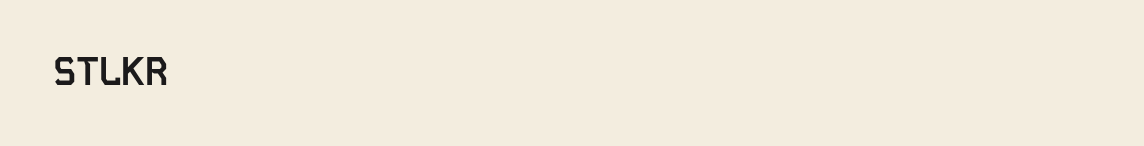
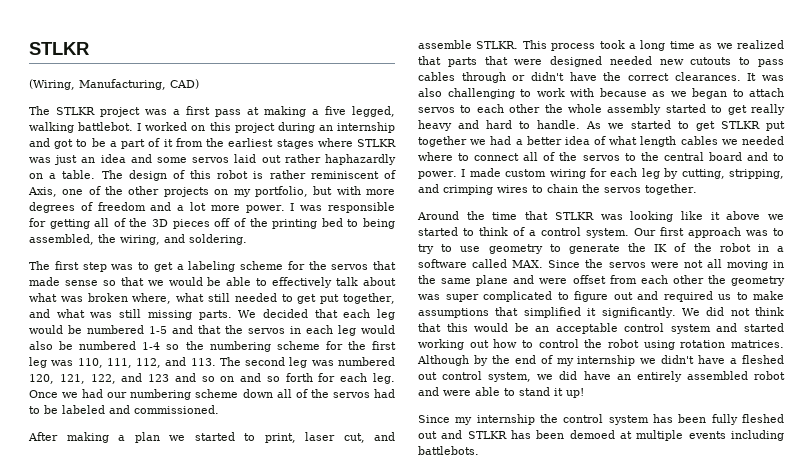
[53,57,168,85] STLKR -> [29,42,89,55] [29,79,199,90] [29,106,395,117] [29,122,395,133] [29,138,396,149] [29,154,396,165] [29,170,397,181] [28,186,396,197] [29,202,395,213] [29,218,396,229] [29,234,247,245] [29,261,396,272] [29,277,396,288] [29,293,396,304] [29,309,395,320] [29,325,395,336] [29,341,397,352] [29,357,395,368] [29,373,396,384] [29,389,395,400] [29,405,219,414] [28,432,395,443] [418,40,784,51] [418,56,784,67] [418,72,784,83] [418,88,784,99] [418,104,785,115] [418,120,785,131] [418,136,784,147] [418,152,784,161] [418,168,784,179] [418,184,697,195] [417,211,784,222] [418,227,784,238] [418,243,784,254] [418,259,784,270] [418,275,785,286] [418,291,784,302] [418,307,784,318] [418,323,784,334] [418,339,784,350] [417,355,784,366] [418,371,785,382] [418,387,584,398] [418,414,784,425] [418,430,784,441] [418,446,479,455] STLKR // (Wiring, Manufacturing, CAD) // The STLKR project was a first pass at making a five legged, walking battlebot. I worked on this project during an internship and got to be a part of it from the earliest stages where STLKR was just an idea and some servos laid out rather haphazardly on a table. The design of this robot is rather reminiscent of Axis, one of the other projects on my portfolio, but with more degrees of freedom and a lot more power. I was responsible for getting all of the 3D pieces off of the printing bed to being assembled, the wiring, and soldering. // The first step was to get a labeling scheme for the servos that made sense so that we would be able to effectively talk about what was broken where, what still needed to get put together, and what was still missing parts. We decided that each leg would be numbered 1-5 and that the servos in each leg would also be numbered 1-4 so the numbering scheme for the first leg was 110, 111, 112, and 113. The second leg was numbered 120, 121, 122, and 123 and so on and so forth for each leg. Once we had our numbering scheme down all of the servos had to be labeled and commissioned. // After making a plan we started to print, laser cut, and assemble STLKR. This process took a long time as we realized that parts that were designed needed new cutouts to pass cables through or didn't have the correct clearances. It was also challenging to work with because as we began to attach servos to each other the whole assembly started to get really heavy and hard to handle. As we started to get STLKR put together we had a better idea of what length cables we needed where to connect all of the servos to the central board and to power. I made custom wiring for each leg by cutting, stripping, and crimping wires to chain the servos together. // Around the time that STLKR was looking like it above we started to think of a control system. Our first approach was to try to use geometry to generate the IK of the robot in a software called MAX. Since the servos were not all moving in the same plane and were offset from each other the geometry was super complicated to figure out and required us to make assumptions that simplified it significantly. We did not think that this would be an acceptable control system and started working out how to control the robot using rotation matrices. Although by the end of my internship we didn't have a fleshed out control system, we did have an entirely assembled robot and were able to stand it up! // Since my internship the control system has been fully fleshed out and STLKR has been demoed at multiple events including battlebots.

